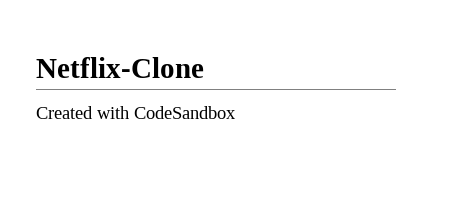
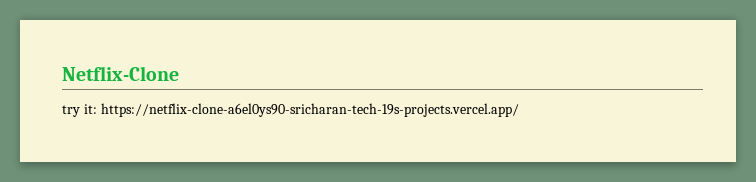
[36,106,236,119] Created with CodeSandbox -> [62,103,519,117] try it: https://netflix-clone-a6el0ys90-sricharan-tech-19s-projects.vercel.app/

